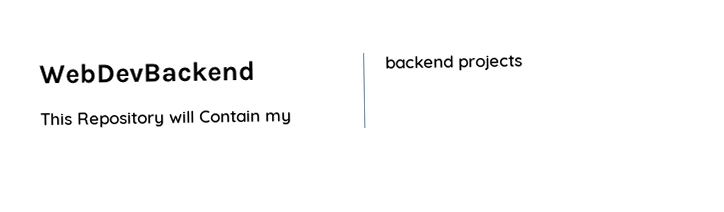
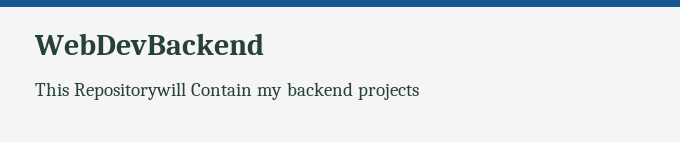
[77,110,195,128] Repository will -> [74,82,187,100] Repositorywill

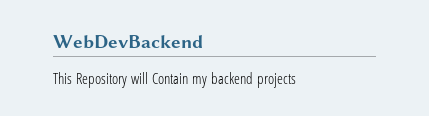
[74,82,187,100] Repositorywill -> [76,72,149,88] Repository will

